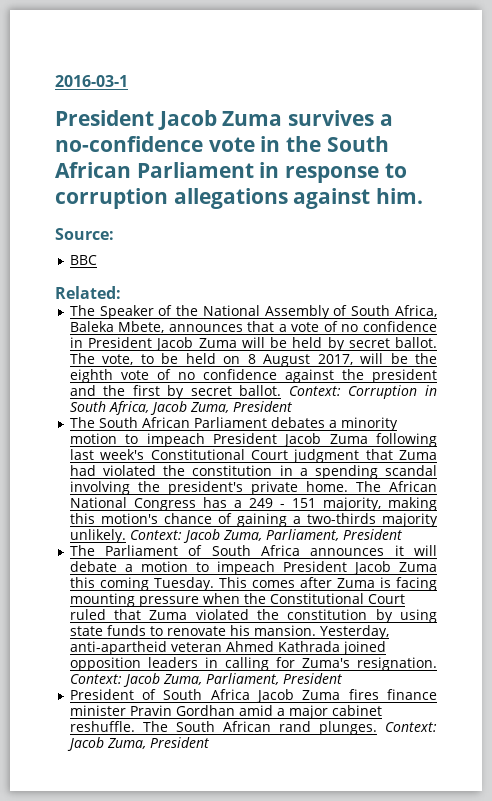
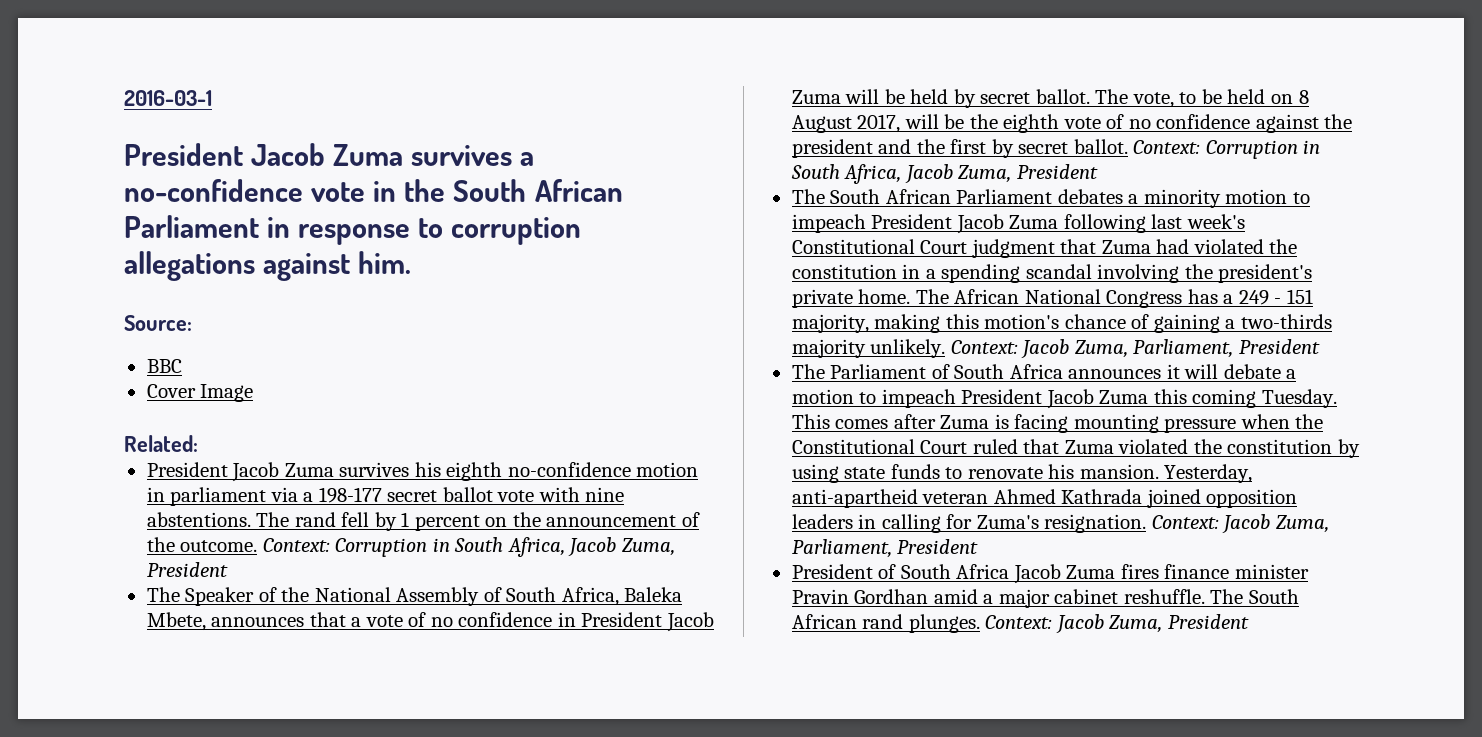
(97, 260) none -> [146,384,254,402] // Cover Image
(121, 292) none -> [146,462,699,482] [146,487,625,506] [146,512,700,531] [146,537,675,557] [146,562,228,577] // President Jacob Zuma survives his eighth no-confidence motion in parliament via a 198-177 secret ballot vote with nine abstentions. The rand fell by 1 percent on the announcement of the outcome. Context: Corruption in South Africa, Jacob Zuma, President

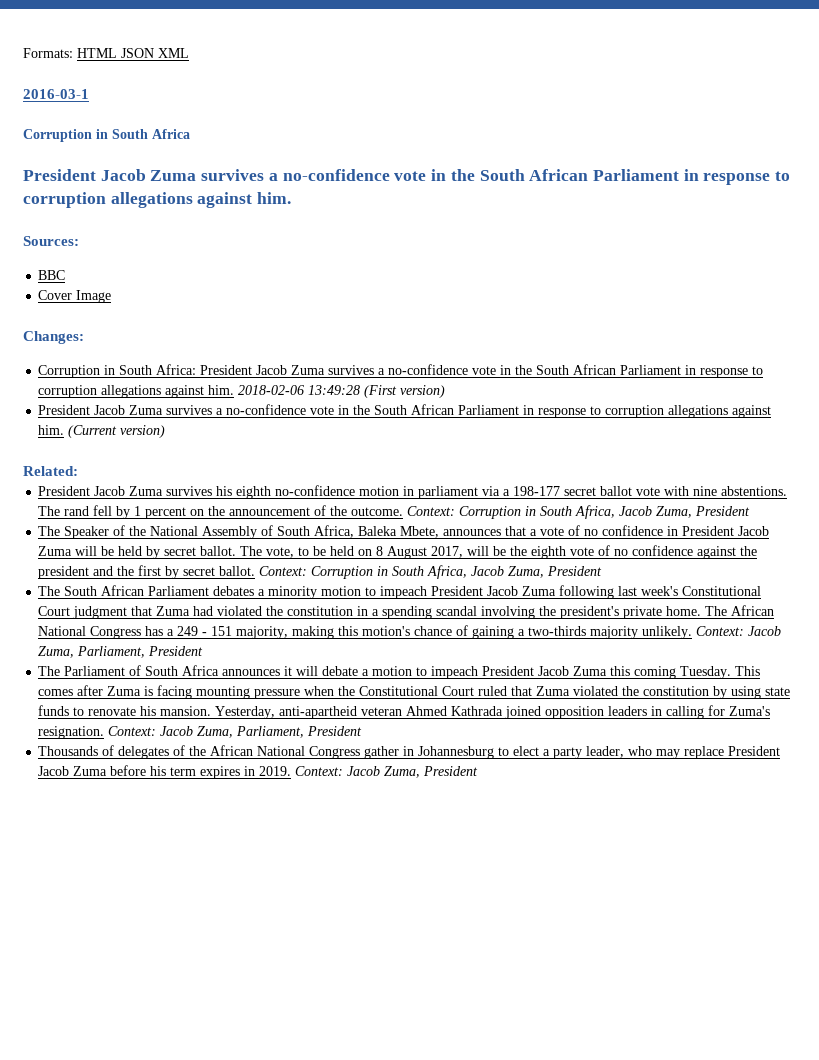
[124,90,212,106] 2016-03-1 -> [23,48,189,58] [23,89,89,99] [23,129,190,142] Formats: HTML JSON XML // 2016-03-1 // Corruption in South Africa
[124,315,192,331] Source: -> [23,236,79,246] Sources:
(254, 393) none -> [23,331,84,344] [38,364,764,378] [38,385,446,398] [38,404,772,418] [38,425,166,438] // Changes: // Corruption in South Africa: President Jacob Zuma survives a no-confidence vote in the South African Parliament in response to corruption allegations against him. 2018-02-06 13:49:28 (First version) // President Jacob Zuma survives a no-confidence vote in the South African Parliament in response to corruption allegations against him. (Current version)
[791,564,1309,584] [791,589,1299,608] [791,614,980,633] President of South Africa Jacob Zuma fires finance minister Pravin Gordhan amid a major cabinet reshuffle. The South African rand plunges. -> [38,745,781,759] [38,765,292,779] Thousands of delegates of the African National Congress gather in Johannesburg to elect a party leader, who may replace President Jacob Zuma before his term expires in 2019.

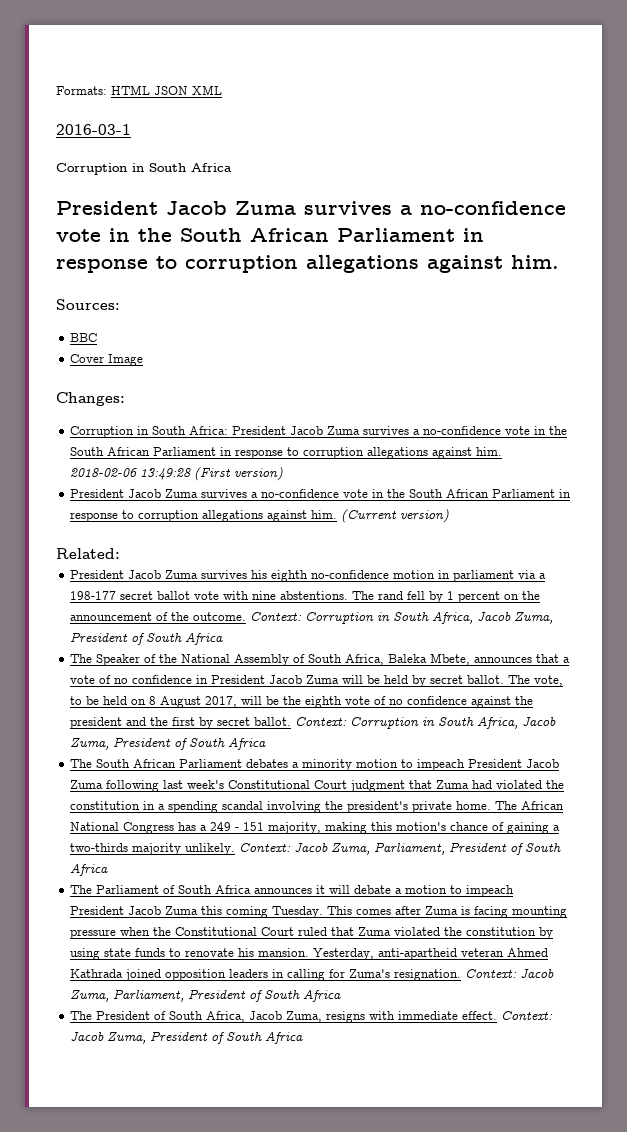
(751, 511) none -> [131,633,224,645] of South Africa
(603, 571) none -> [174,738,267,750] of South Africa
(204, 651) none -> [510,843,562,855] [70,864,109,876] of South Africa
[38,745,781,759] [38,765,292,779] // Thousands of delegates of the African National Congress gather in Johannesburg to elect a party leader, who may replace President Jacob Zuma before his term expires in 2019. -> [249,990,342,1002] [70,1011,498,1023] of South Africa // The President of South Africa, Jacob Zuma, resigns with immediate effect.
(479, 771) none -> [211,1032,304,1044] of South Africa

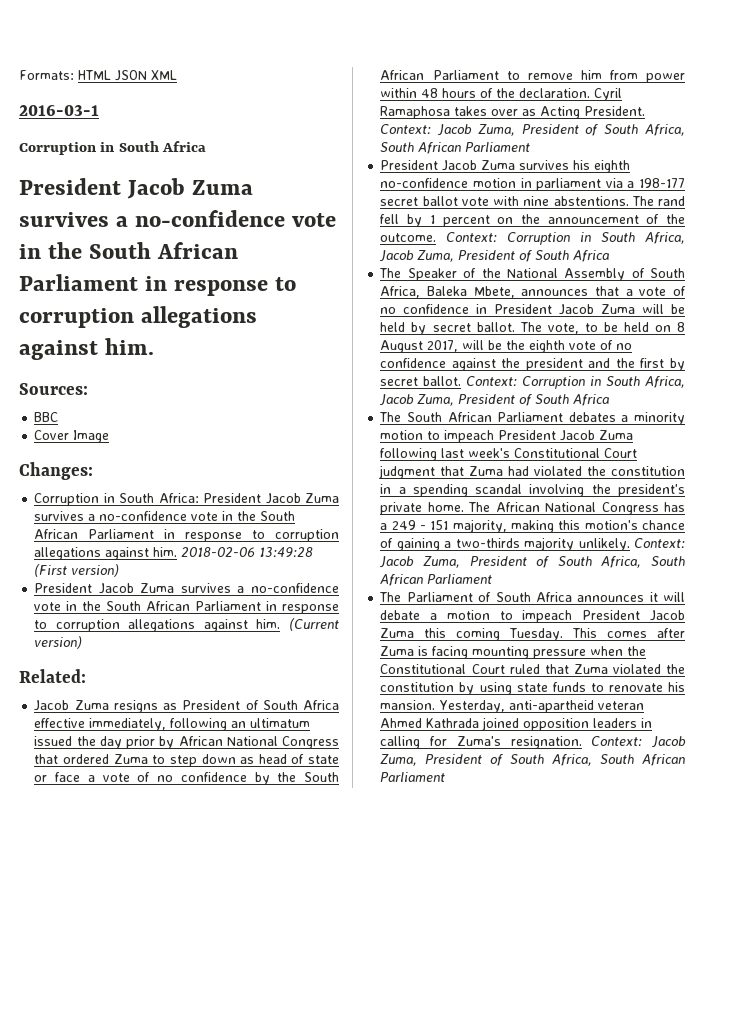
(120, 553) none -> [34,700,340,713] [34,718,311,731] [34,736,340,749] [34,754,339,767] [34,772,340,785] [380,70,685,83] [380,88,623,101] [380,106,646,119] [380,124,685,136] [380,142,531,154] // Jacob Zuma resigns as President of South Africa effective immediately, following an ultimatum issued the day prior by African National Congress that ordered Zuma to step down as head of state or face a vote of no confidence by the South African Parliament to remove him from power within 48 hours of the declaration. Cyril Ramaphosa takes over as Acting President. Context: Jacob Zuma, President of South Africa, South African Parliament
[374,842,562,855] [70,864,109,876] Parliament, President of South Africa -> [469,556,685,568] [380,574,493,586] President of South Africa, South African Parliament
[113,989,342,1002] [70,1011,554,1023] [70,1031,304,1044] Parliament, President of South Africa // The President of South Africa, Jacob Zuma, resigns with immediate effect. Context: Jacob Zuma, President of South Africa -> [425,754,685,766] [380,772,446,782] President of South Africa, South African Parliament

